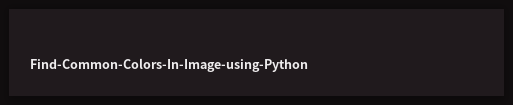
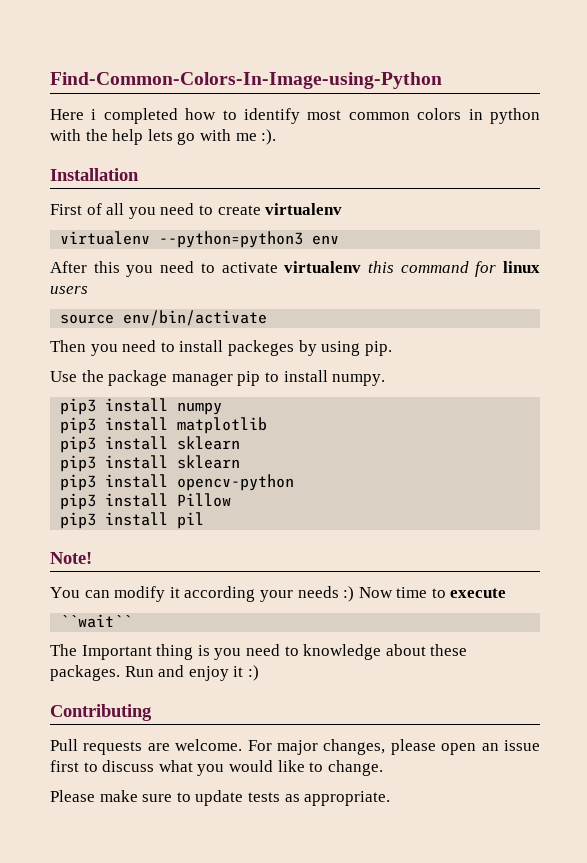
(308, 65) none -> [50,108,540,124] [50,129,277,145] [50,168,139,181] [50,203,343,219] [60,231,340,248] [50,261,540,277] [50,286,88,294] [60,310,268,326] [50,340,392,356] [50,370,386,386] [60,398,223,415] [60,417,268,434] [60,436,241,453] [60,455,241,472] [60,474,295,491] [60,493,232,510] [60,512,205,529] [50,552,92,564] [50,586,507,602] [60,614,133,628] [50,644,468,660] [50,665,259,681] [50,704,152,721] [50,739,540,755] [50,760,383,776] [50,790,391,806] // Here i completed how to identify most common colors in python with the help lets go with me :). // Installation // First of all you need to create virtualenv // virtualenv --python=python3 env // After this you need to activate virtualenv this command for linux users // source env/bin/activate // Then you need to install packeges by using pip. // Use the package manager pip to install numpy. // pip3 install numpy // pip3 install matplotlib // pip3 install sklearn // pip3 install sklearn // pip3 install opencv-python // pip3 install Pillow // pip3 install pil // Note! // You can modify it according your needs :) Now time to execute // ``wait`` // The Important thing is you need to knowledge about these packages. Run and enjoy it :) // Contributing // Pull requests are welcome. For major changes, please open an issue first to discuss what you would like to change. // Please make sure to update tests as appropriate.

